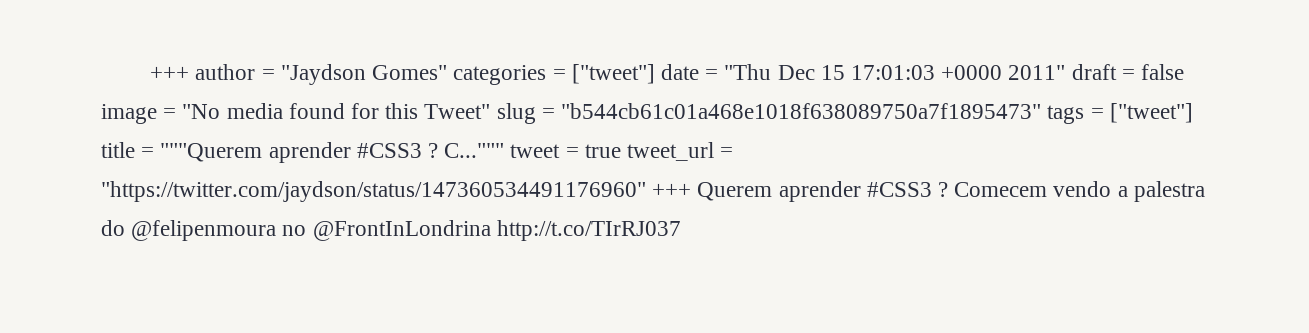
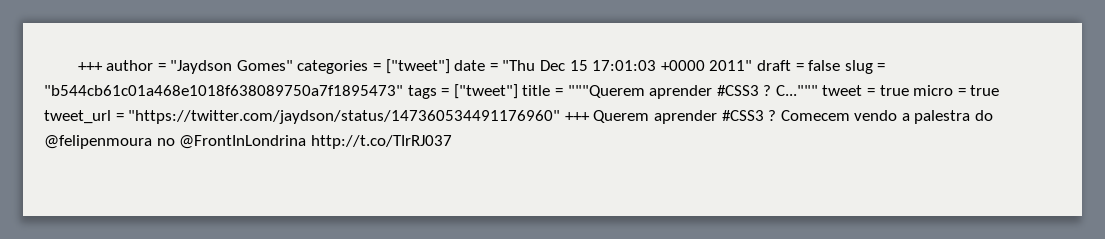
[101,103,491,124] image = "No media found for this Tweet" -> (841, 65) none
(621, 151) none -> [913,85,1000,96] micro = true

